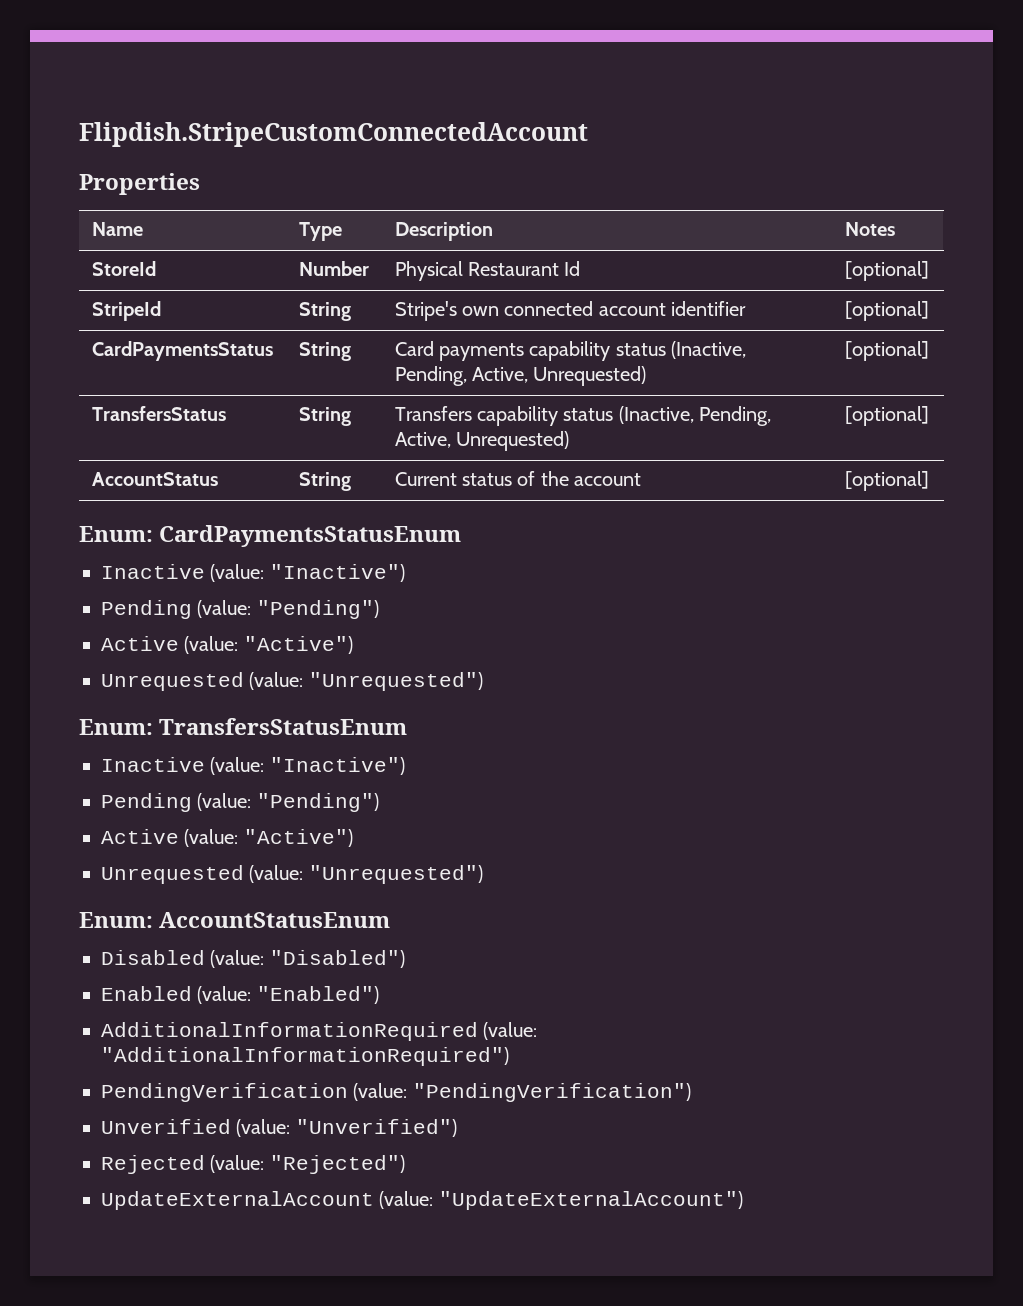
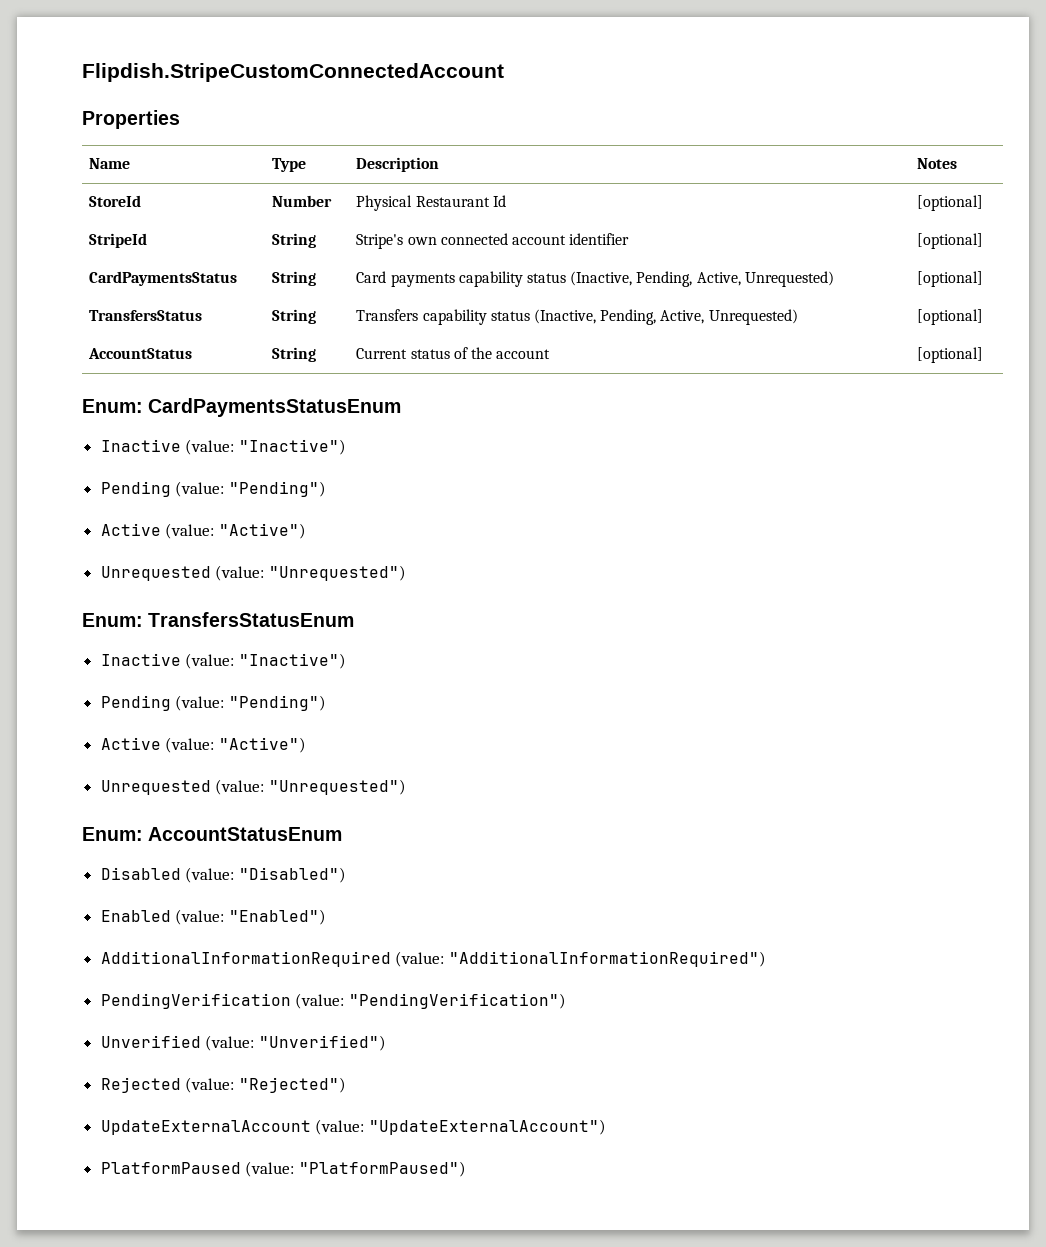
(743, 1200) none -> [100,1161,466,1177] // PlatformPaused (value: "PlatformPaused")

